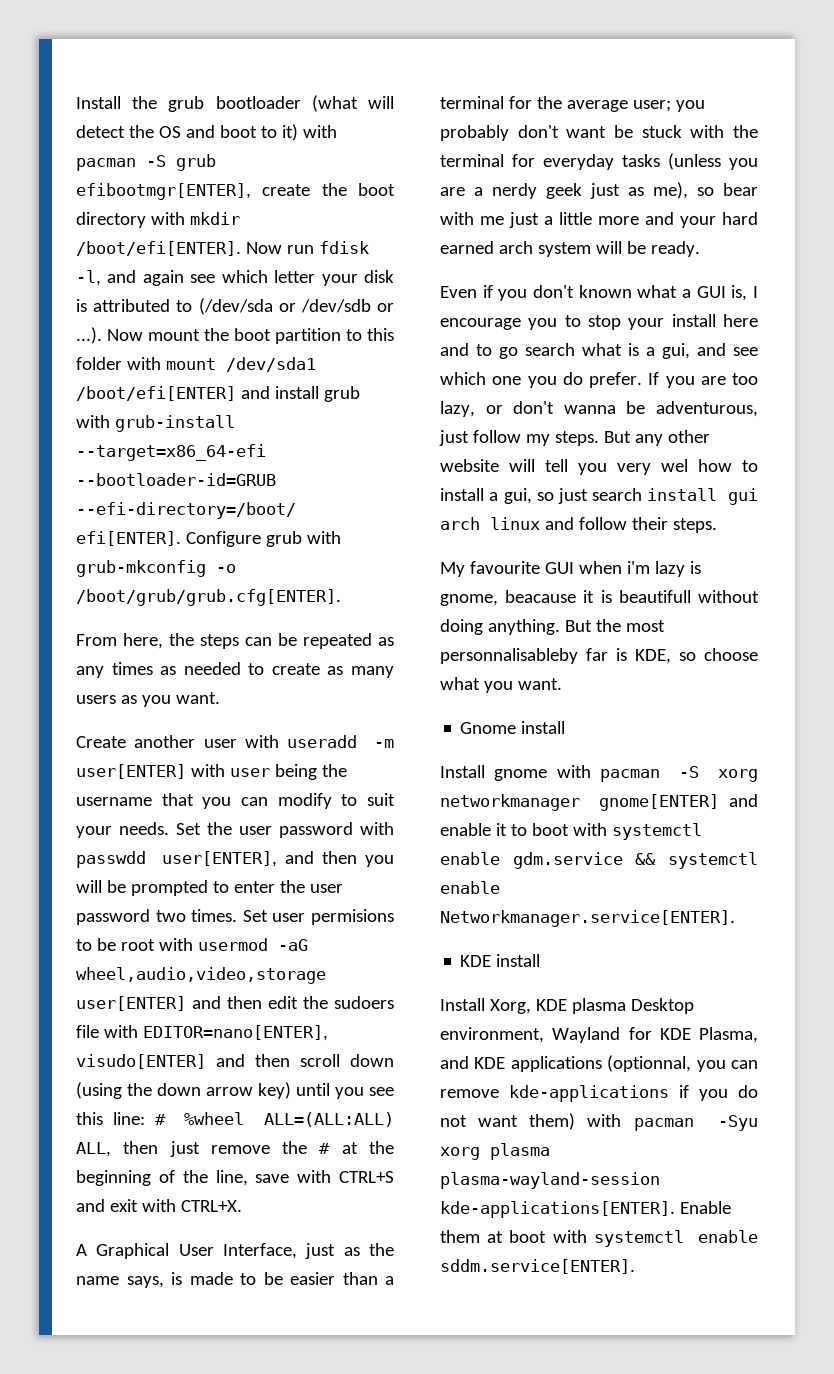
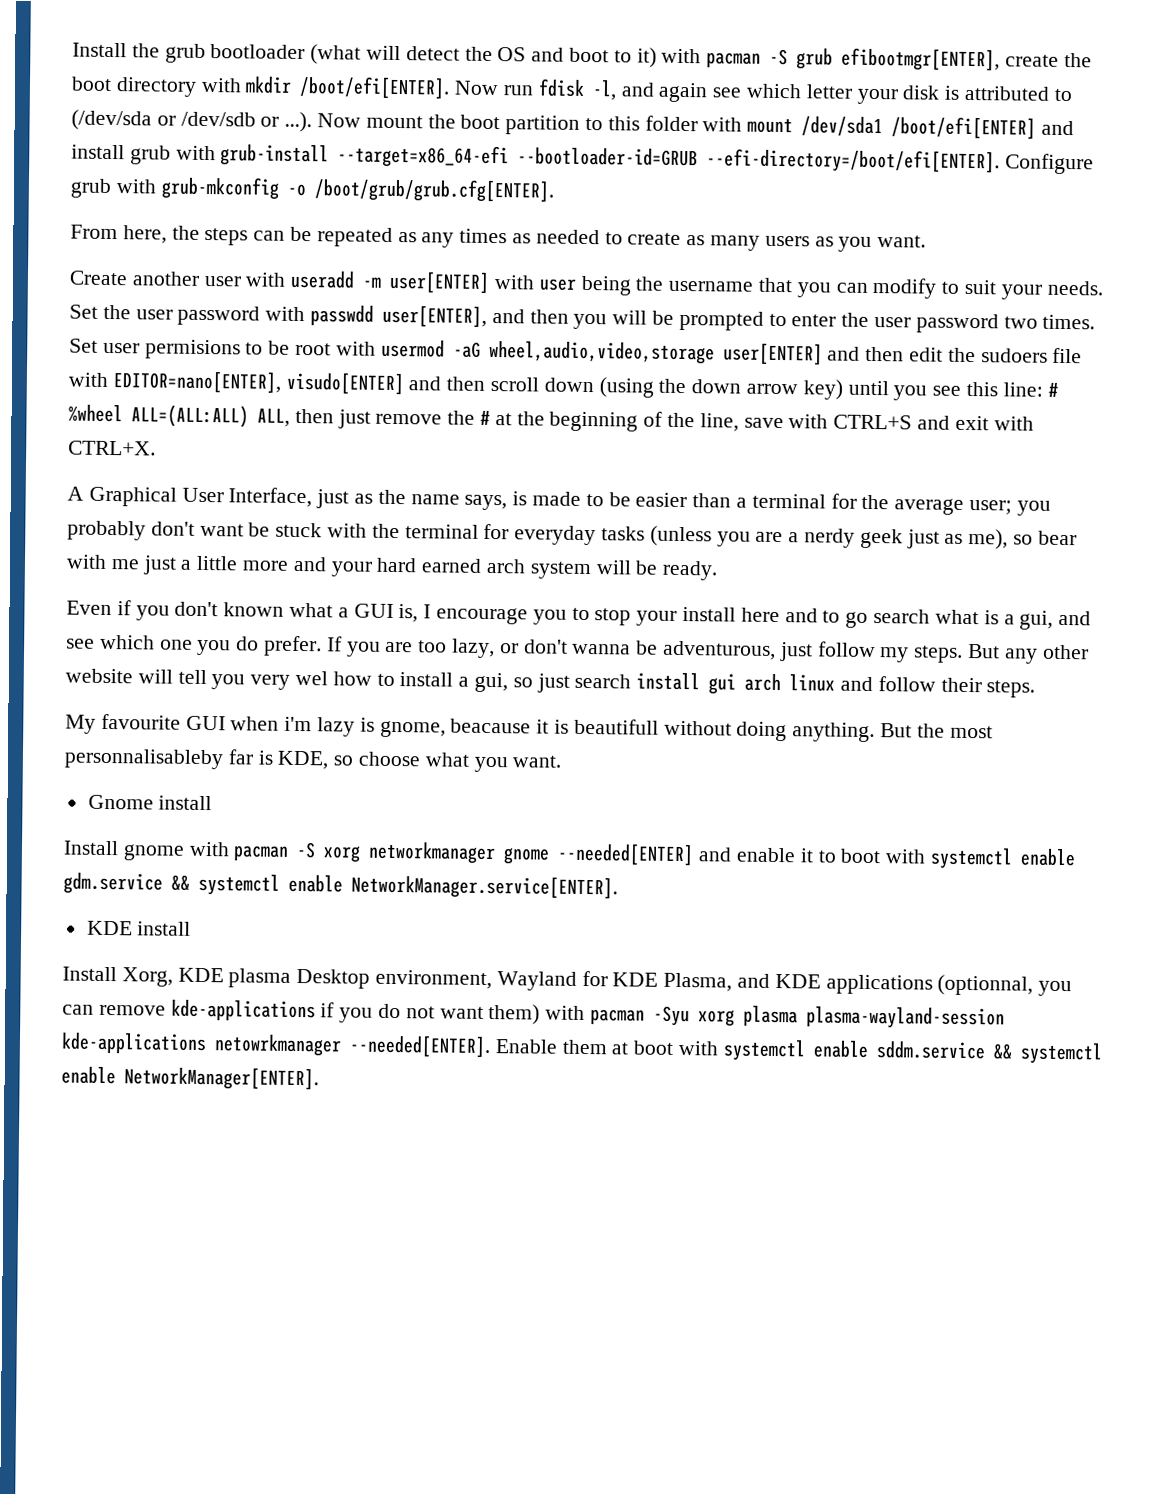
[599,794,720,811] gnome[ENTER] -> [503,842,695,867] gnome --needed[ENTER]
[440,910,735,927] Networkmanager.service[ENTER]. -> [351,874,618,900] NetworkManager.service[ENTER].
[440,1201,675,1218] kde-applications[ENTER]. -> [61,1032,491,1059] kde-applications netowrkmanager --needed[ENTER].
[440,1259,635,1274] sddm.service[ENTER]. -> [875,1041,1102,1065] [61,1066,319,1091] sddm.service && systemctl enable NetworkManager[ENTER].

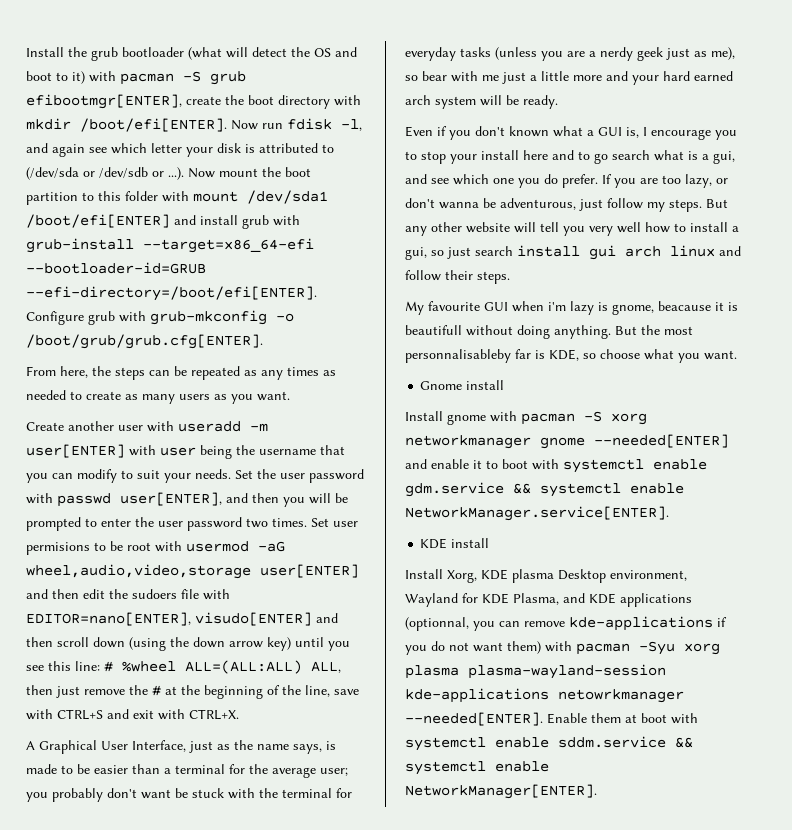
[310,305,375,326] passwdd -> [57,493,111,507] passwd
[295,670,329,686] wel -> [617,222,641,233] well

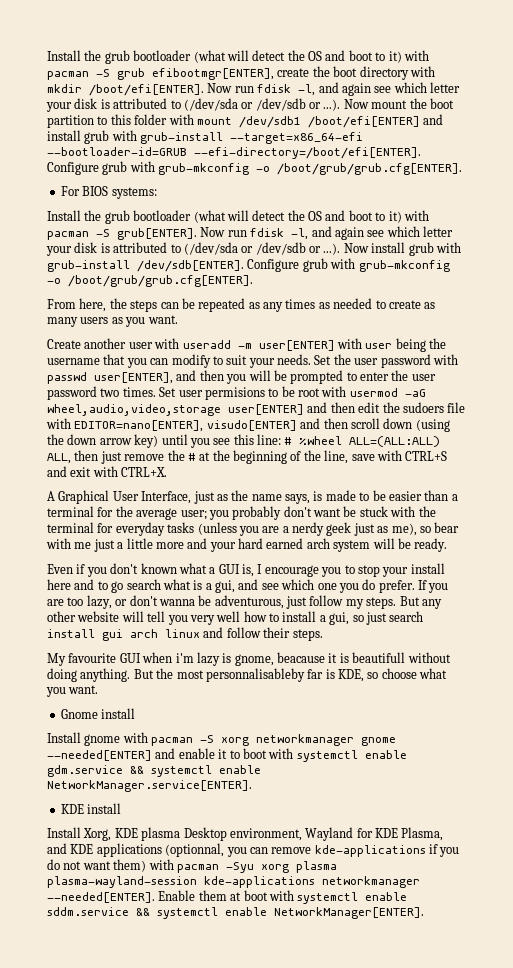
[247,190,328,204] /dev/sda1 -> [238,116,301,128] /dev/sdb1
(263, 341) none -> [60,186,157,199] [47,210,429,224] [47,226,453,240] [46,242,461,256] [47,258,450,272] [47,275,253,287] // For BIOS systems: // Install the grub bootloader (what will detect the OS and boot to it) with pacman -S grub[ENTER]. Now run fdisk -l, and again see which letter your disk is attributed to (/dev/sda or /dev/sdb or ...). Now install grub with grub-install /dev/sdb[ENTER]. Configure grub with grub-mkconfig -o /boot/grub/grub.cfg[ENTER].
[558,689,684,703] netowrkmanager -> [322,876,420,888] networkmanager

